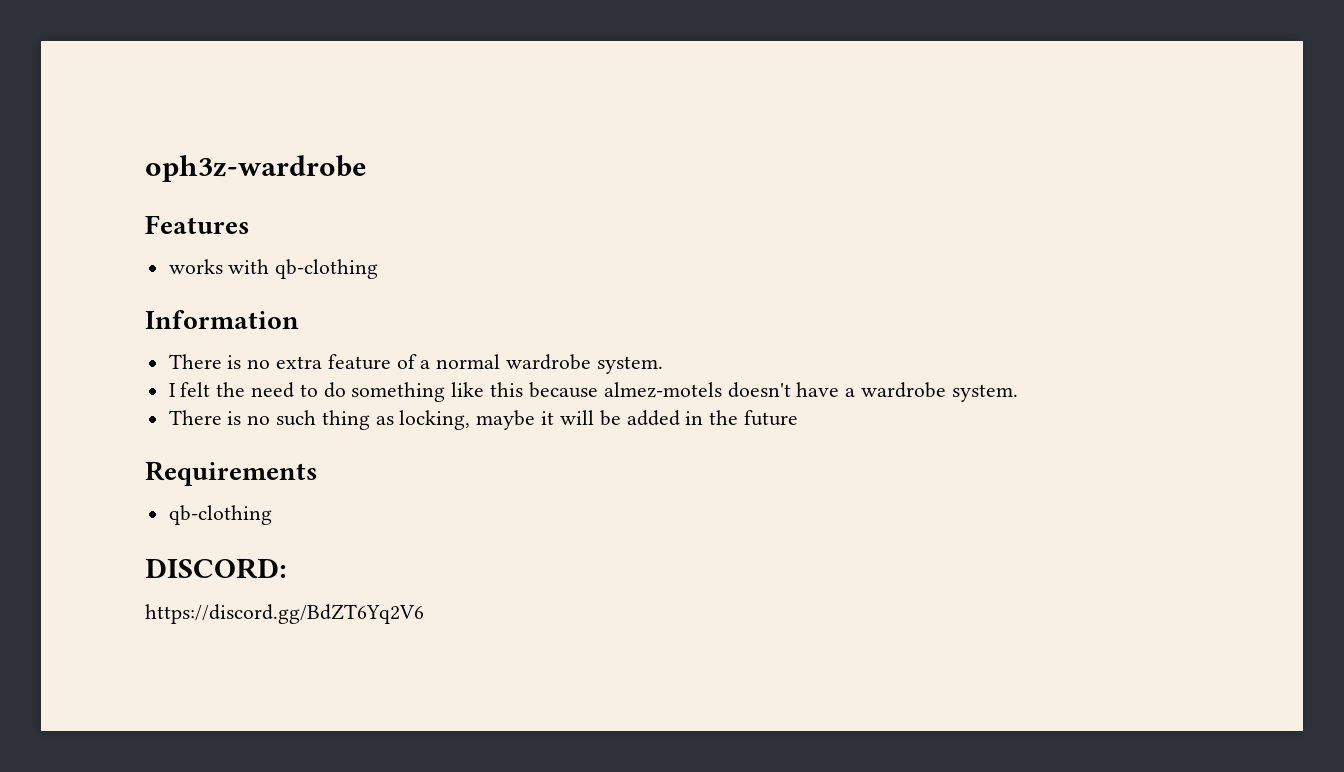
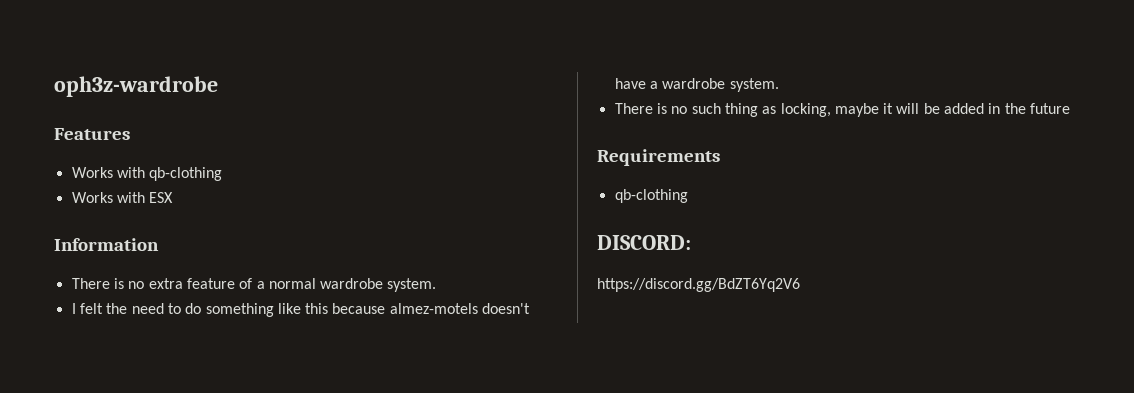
[168,259,223,274] works -> [71,167,113,178] Works
(379, 269) none -> [71,192,174,203] // Works with ESX

